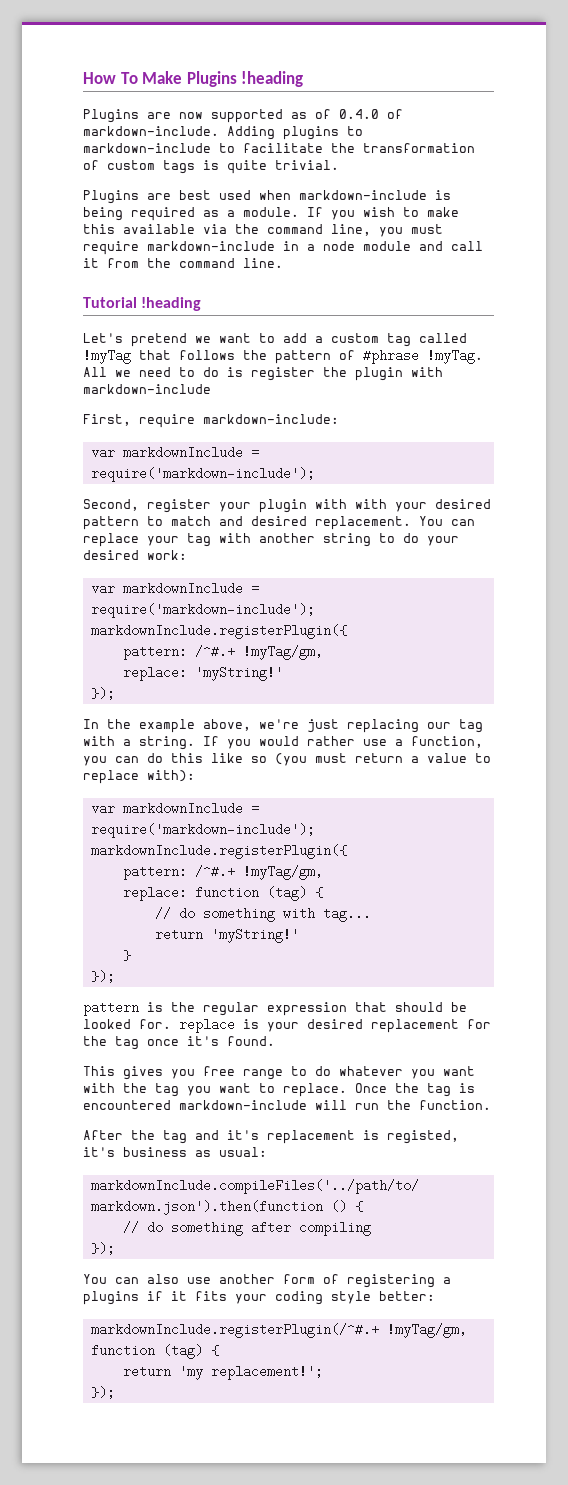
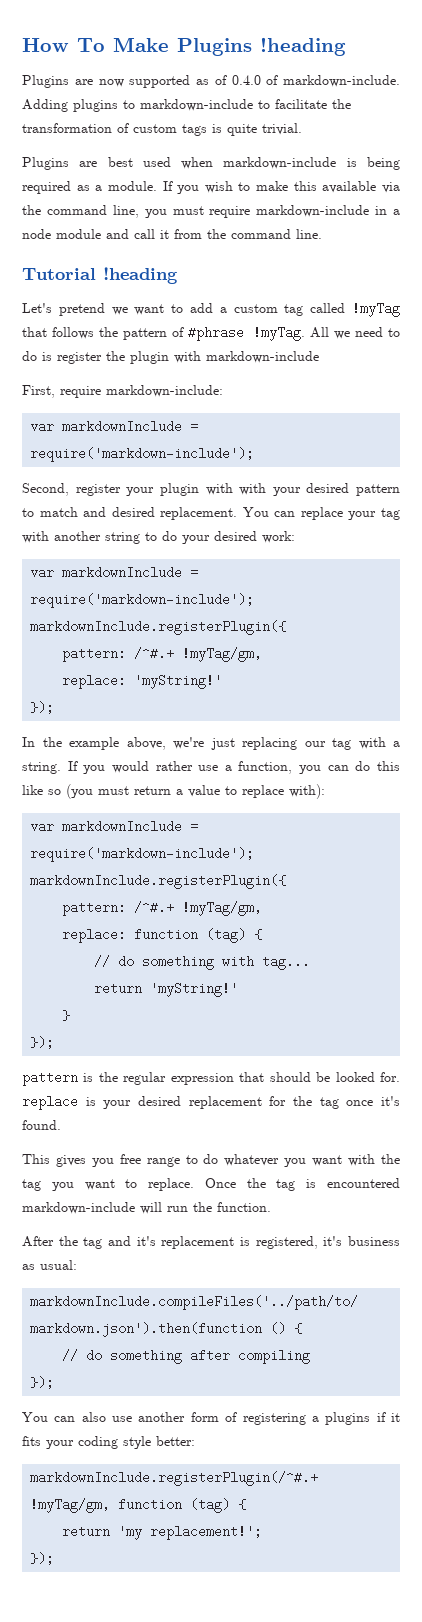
[387,1130,459,1144] registed, -> [255,1236,318,1249] registered,

